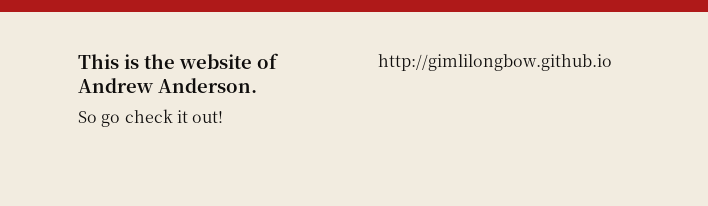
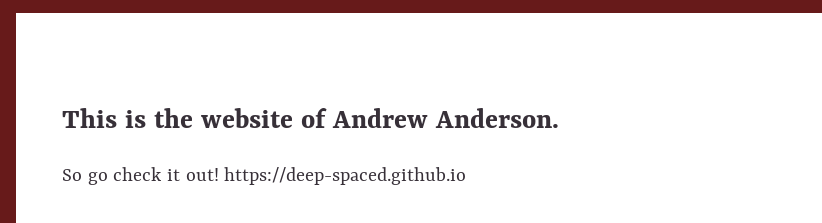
[378,54,612,71] http://gimlilongbow.github.io -> [224,167,467,185] https://deep-spaced.github.io

